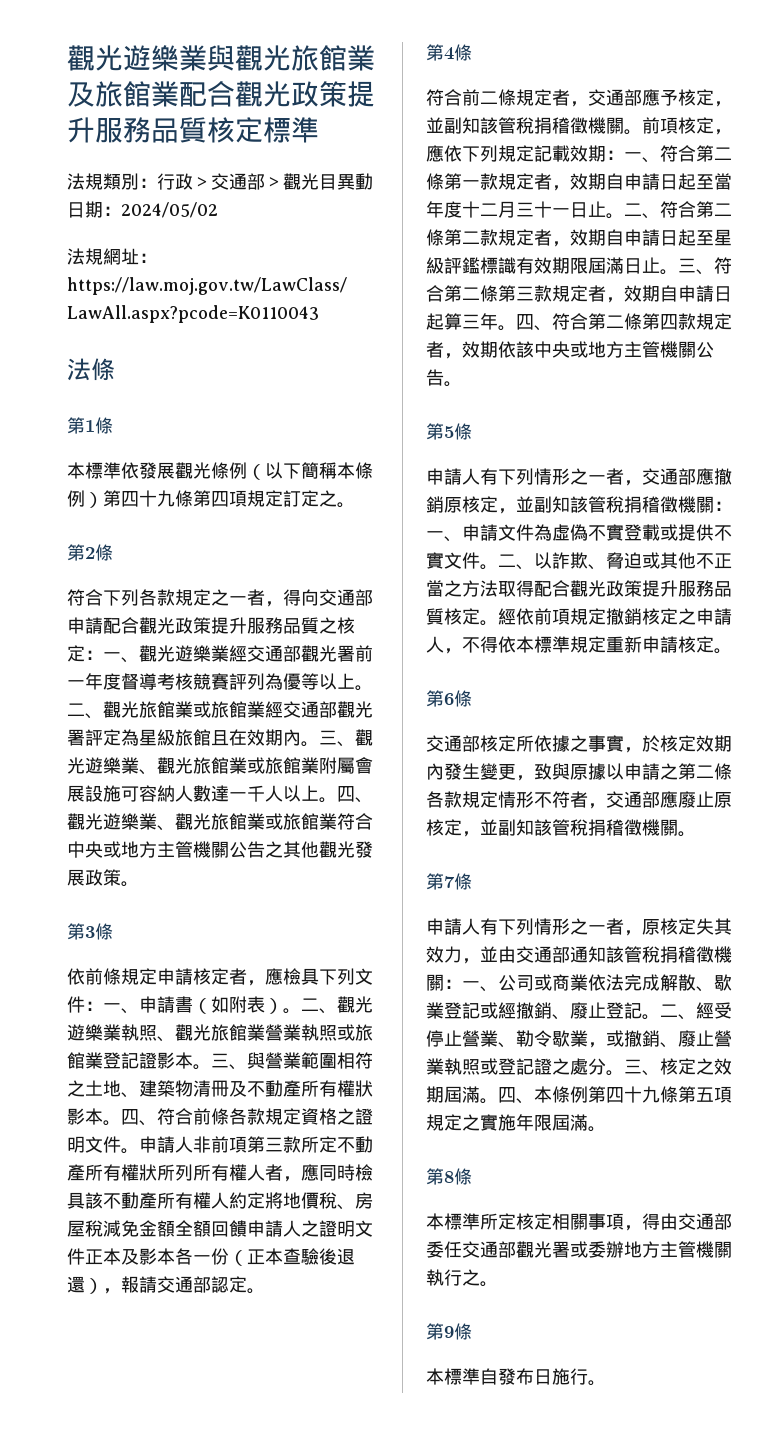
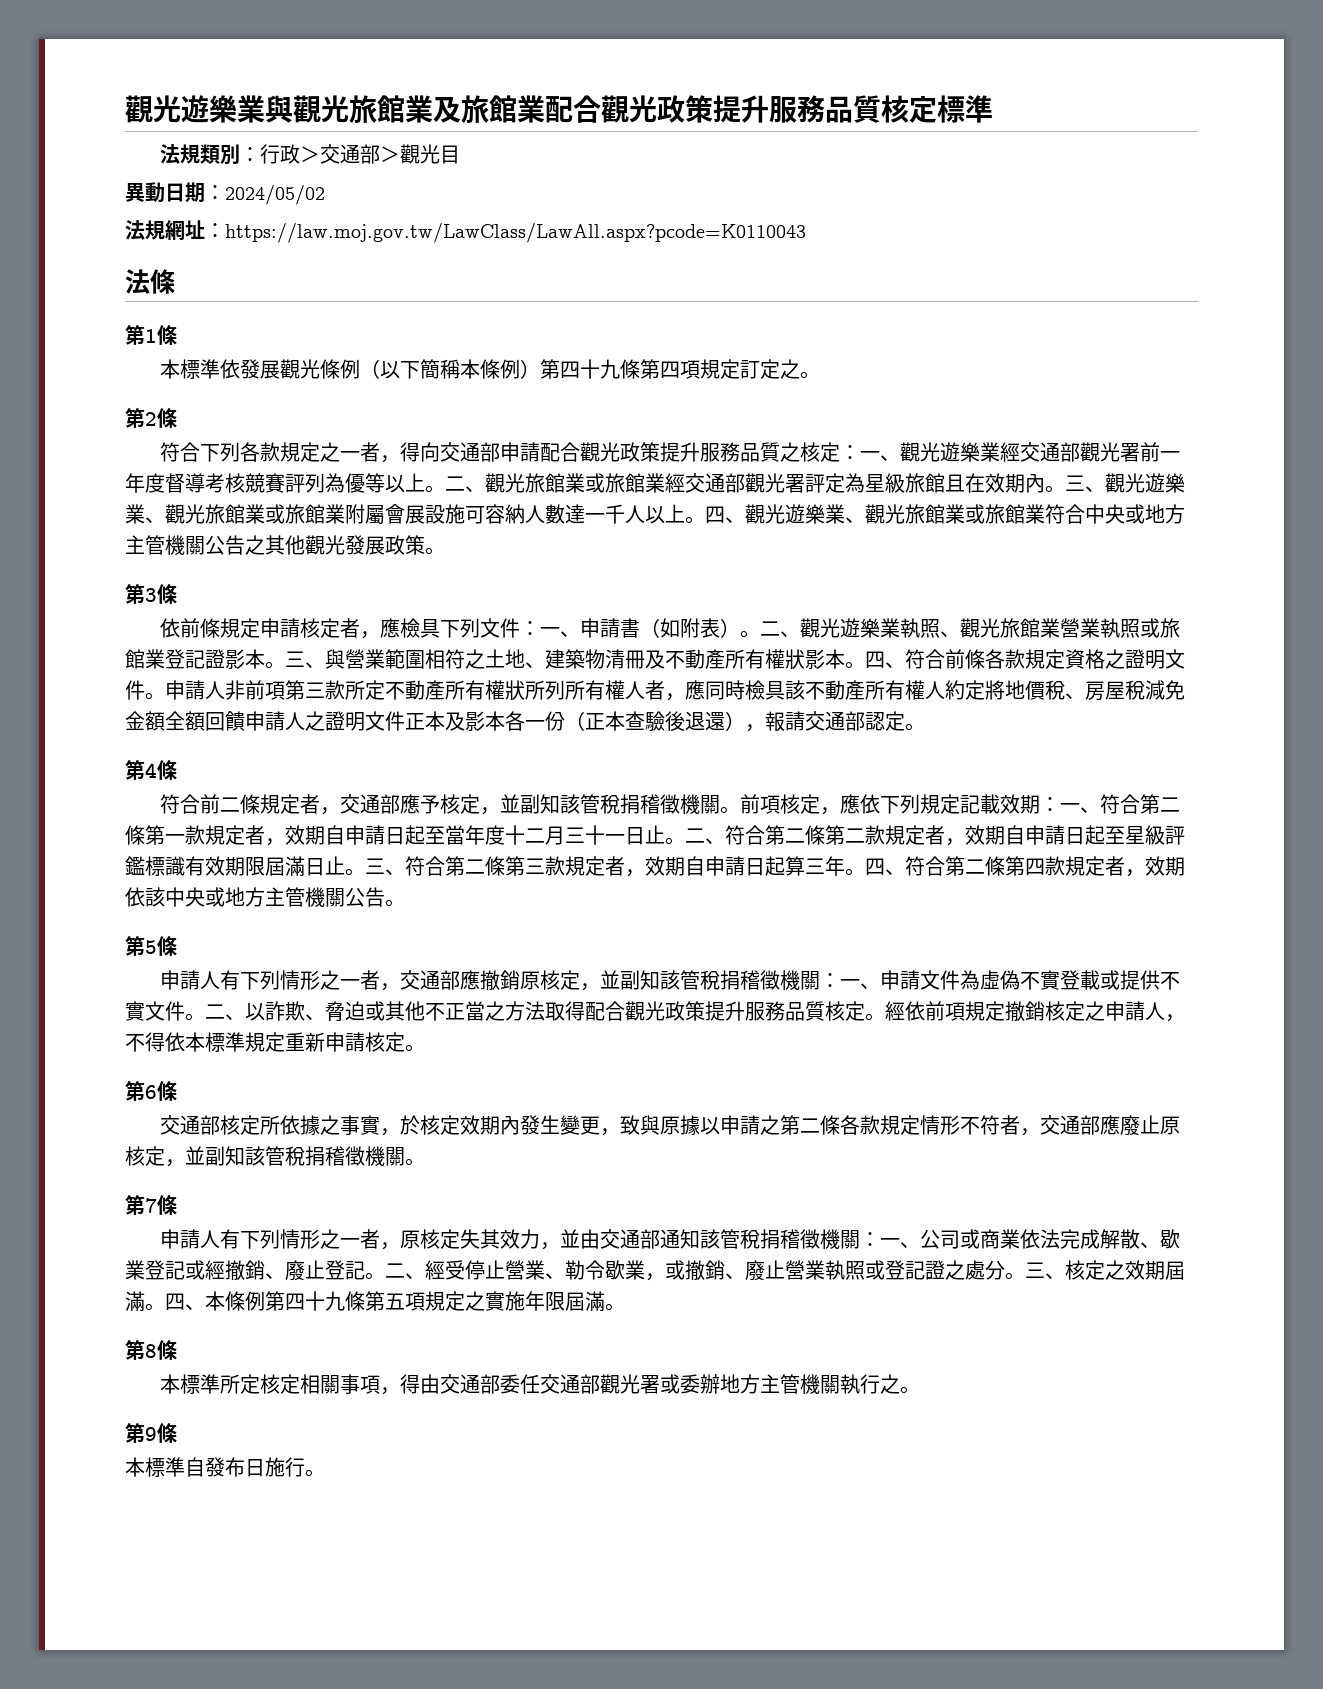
(337, 182) none -> (461, 154) //

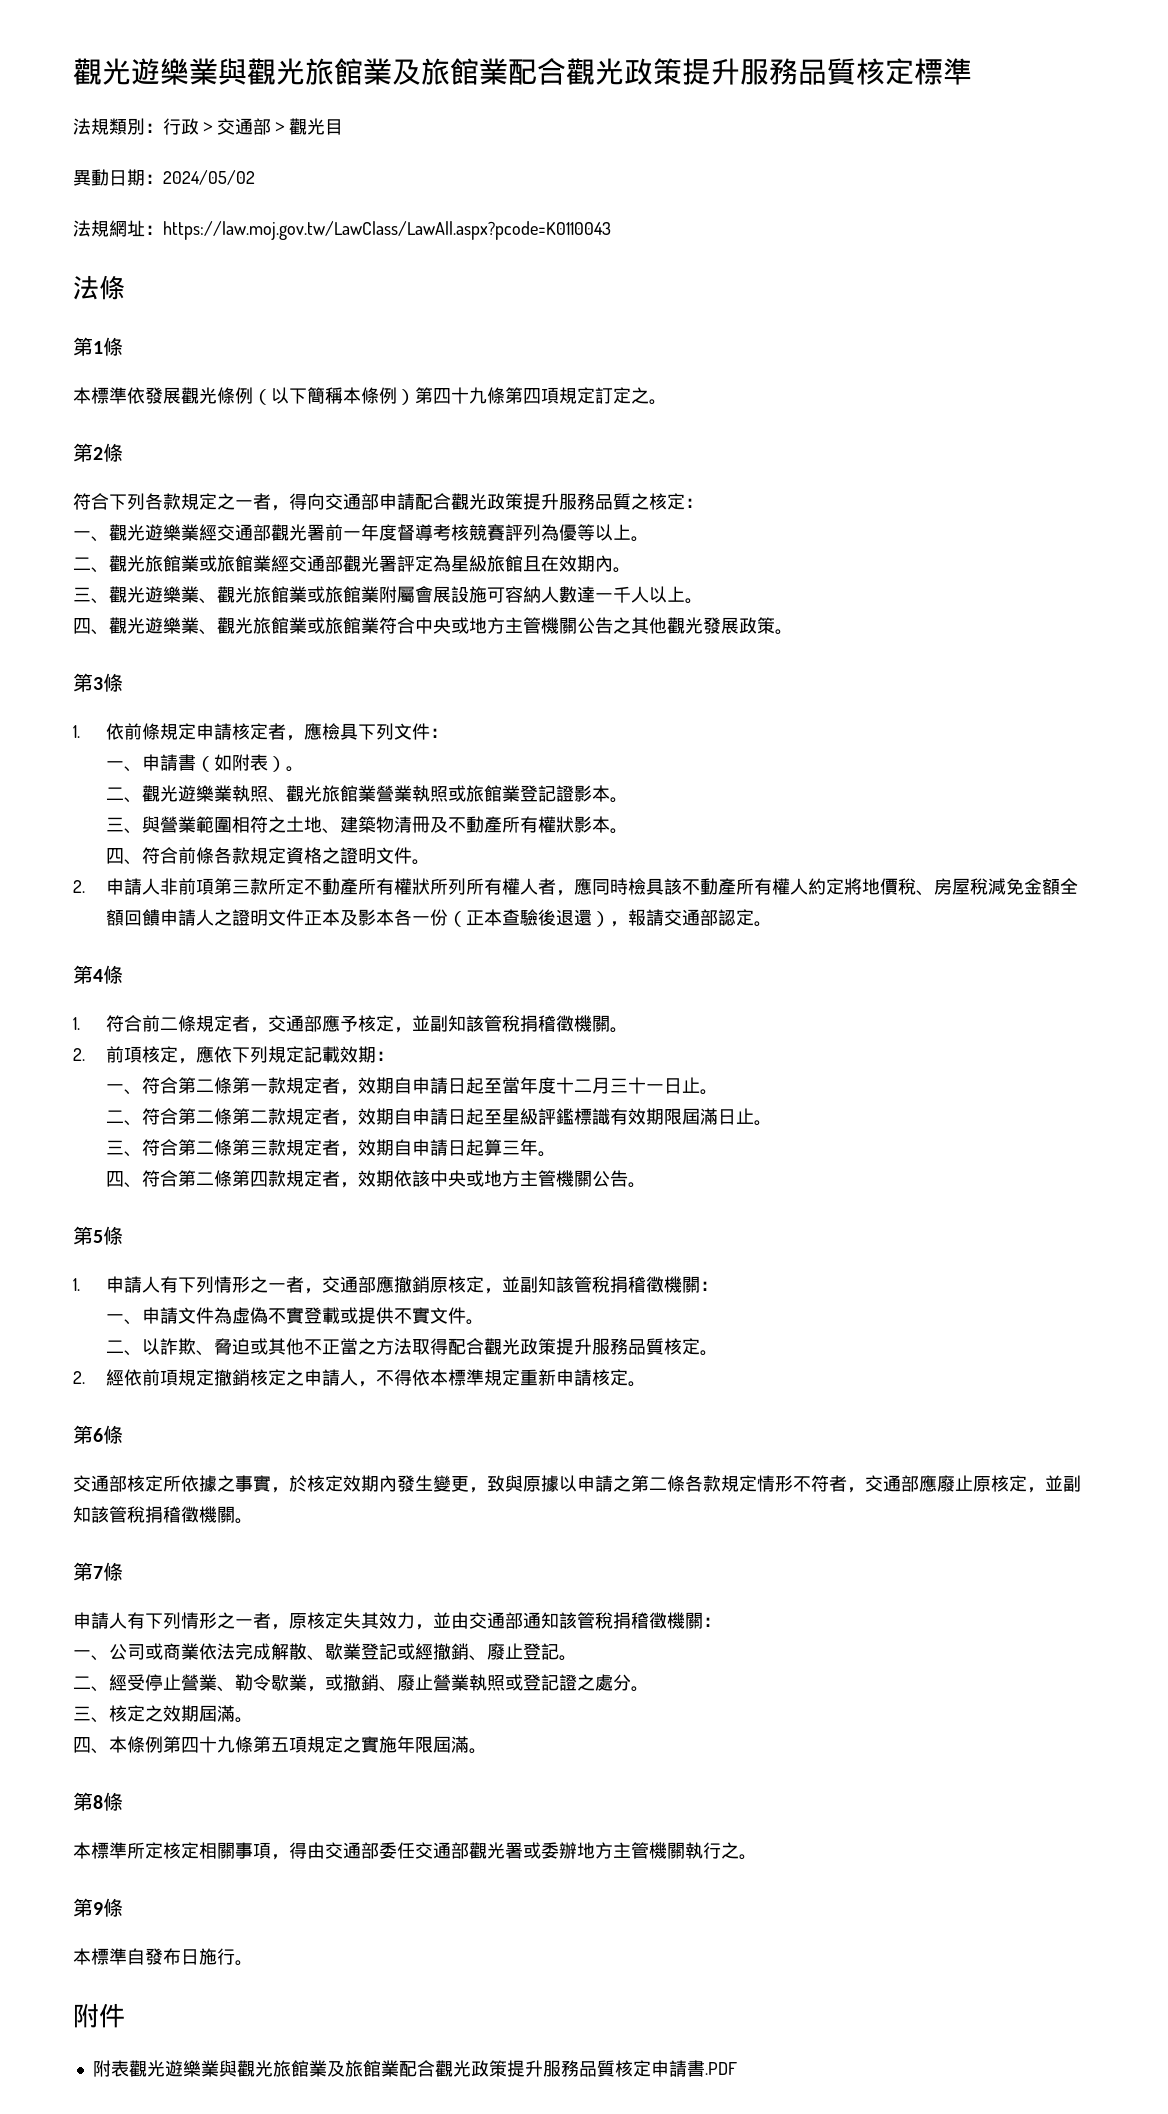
(861, 452) none -> (703, 503) //
(445, 489) none -> (649, 539) //
(1065, 489) none -> (631, 570) //
(705, 520) none -> (703, 601) //
(177, 594) none -> [73,725,80,738] 1.
(541, 628) none -> (448, 733) //
(761, 634) none -> (304, 769) //
(285, 665) none -> (628, 800) //
(865, 665) none -> (628, 831) //
(165, 696) none -> [73,880,85,893] // 2.
(177, 770) none -> [73,1017,80,1030] 1.
(741, 810) none -> [73,1048,85,1061] // 2.
(1061, 804) none -> (394, 1056) //
(685, 841) none -> (718, 1092) //
(365, 872) none -> (772, 1123) //
(865, 872) none -> (556, 1154) //
(177, 946) none -> [73,1278,80,1291] 1.
(841, 980) none -> (718, 1286) //
(205, 1017) none -> (484, 1322) //
(885, 1017) none -> [73,1371,85,1384] // 2.
(881, 1239) none -> (721, 1622) //
(385, 1276) none -> (577, 1658) //
(1025, 1276) none -> (649, 1689) //
(165, 1307) none -> (253, 1720) //
(325, 1473) none -> [73,2003,125,2028] [92,2060,737,2077] // 附件 // 附表觀光遊樂業與觀光旅館業及旅館業配合觀光政策提升服務品質核定申請書.PDF

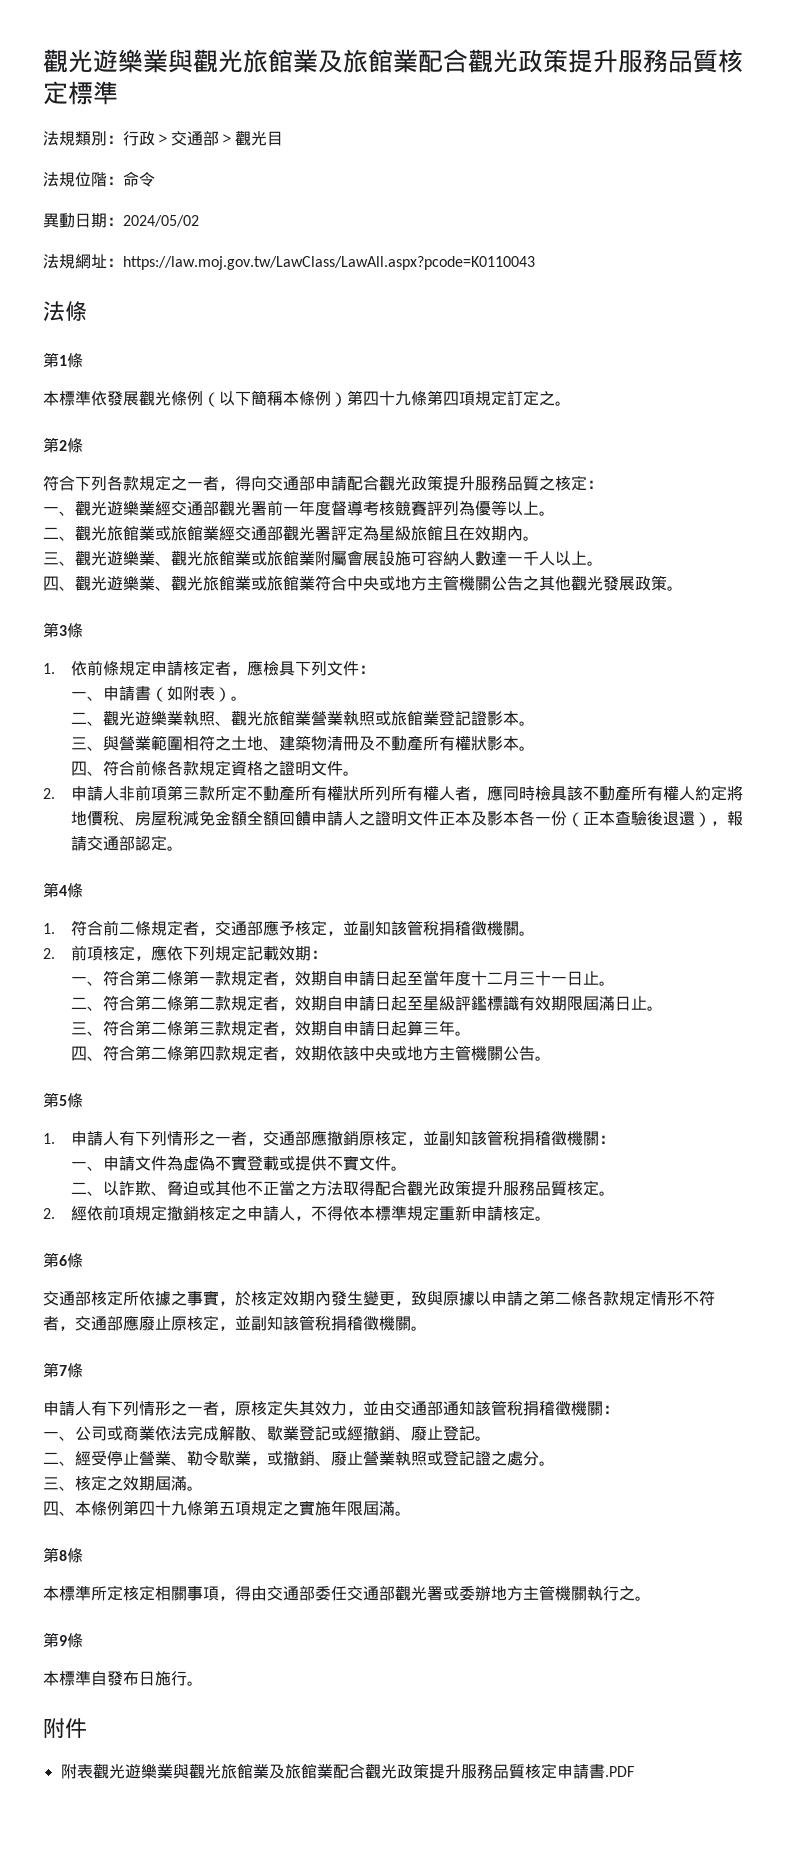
(343, 127) none -> [43,171,155,187] // 法規位階：命令

